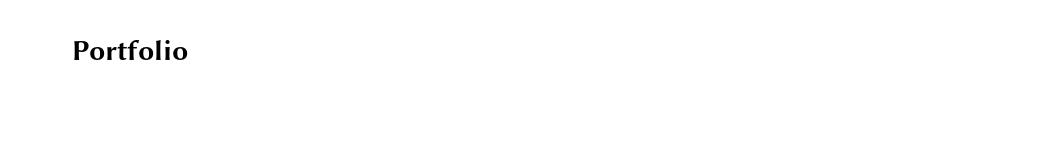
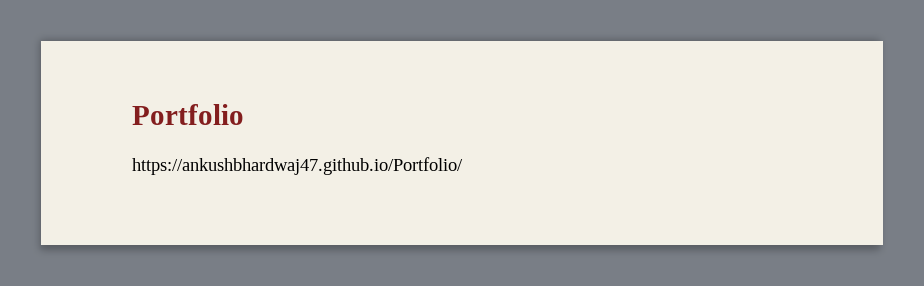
(188, 50) none -> [132,157,463,175] // https://ankushbhardwaj47.github.io/Portfolio/

